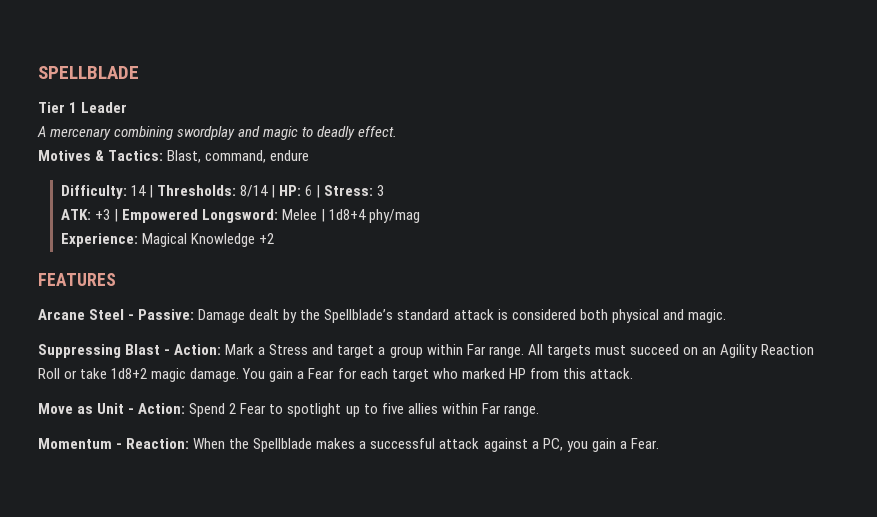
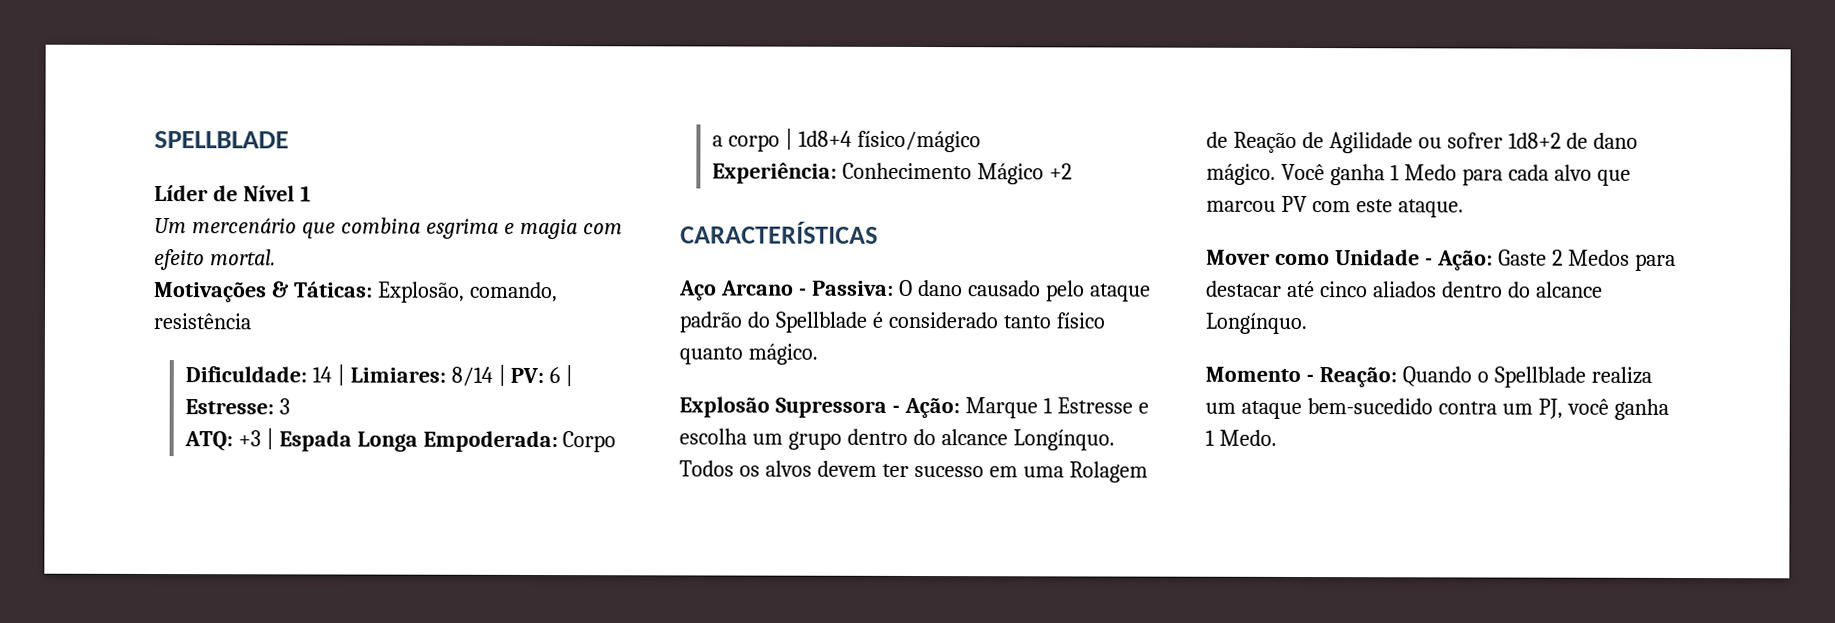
[38,102,128,113] [37,126,398,140] [38,150,310,163] [60,185,127,199] Tier 1 Leader // A mercenary combining swordplay and magic to deadly effect. // Motives & Tactics: Blast, command, endure // Difficulty: -> [154,185,311,202] [154,217,623,240] [154,249,276,271] [154,281,558,303] [153,313,251,330] [184,366,307,383] Líder de Nível 1 // Um mercenário que combina esgrima e magia com efeito mortal. // Motivações & Táticas: Explosão, comando, resistência // Dificuldade:
[157,185,237,196] Thresholds: -> [349,367,446,383] Limiares:
[279,185,302,196] HP: -> [510,367,545,384] PV:
[324,185,374,196] Stress: -> [184,399,274,415] Estresse:
[60,209,91,220] ATK: -> [183,431,233,452] ATQ:
[122,209,421,223] [60,233,275,247] [38,273,116,286] [38,309,726,323] [38,344,815,358] [38,368,633,382] [38,403,539,417] [38,438,659,452] Empowered Longsword: Melee | 1d8+4 phy/mag // Experience: Magical Knowledge +2 // FEATURES // Arcane Steel - Passive: Damage dealt by the Spellblade’s standard attack is considered both physical and magic. // Suppressing Blast - Action: Mark a Stress and target a group within Far range. All targets must succeed on an Agility Reaction Roll or take 1d8+2 magic damage. You gain a Fear for each target who marked HP from this attack. // Move as Unit - Action: Spend 2 Fear to spotlight up to five allies within Far range. // Momentum - Reaction: When the Spellblade makes a successful attack against a PC, you gain a Fear. -> [278,430,617,453] [711,128,981,153] [711,162,1072,185] [680,221,878,244] [679,279,1151,302] [679,311,1105,333] [679,343,818,365] [679,396,1149,419] [679,428,1115,451] [679,460,1148,483] [1206,131,1638,154] [1206,163,1631,186] [1206,195,1464,218] [1206,249,1676,271] [1206,280,1603,298] [1205,312,1307,335] [1205,366,1652,388] [1205,398,1669,420] [1205,429,1277,446] Espada Longa Empoderada: Corpo a corpo | 1d8+4 físico/mágico // Experiência: Conhecimento Mágico +2 // CARACTERÍSTICAS // Aço Arcano - Passiva: O dano causado pelo ataque padrão do Spellblade é considerado tanto físico quanto mágico. // Explosão Supressora - Ação: Marque 1 Estresse e escolha um grupo dentro do alcance Longínquo. Todos os alvos devem ter sucesso em uma Rolagem de Reação de Agilidade ou sofrer 1d8+2 de dano mágico. Você ganha 1 Medo para cada alvo que marcou PV com este ataque. // Mover como Unidade - Ação: Gaste 2 Medos para destacar até cinco aliados dentro do alcance Longínquo. // Momento - Reação: Quando o Spellblade realiza um ataque bem-sucedido contra um PJ, você ganha 1 Medo.

